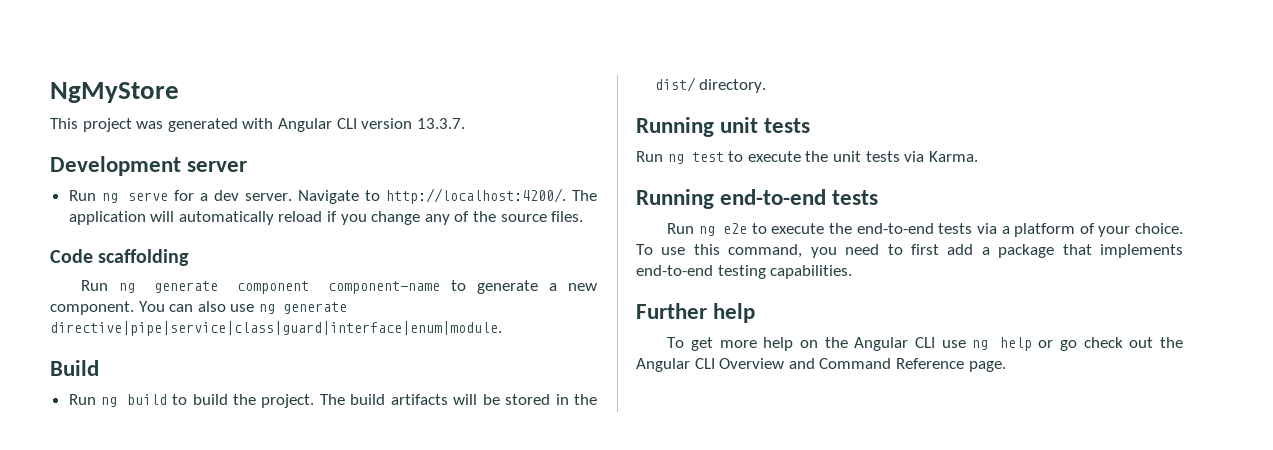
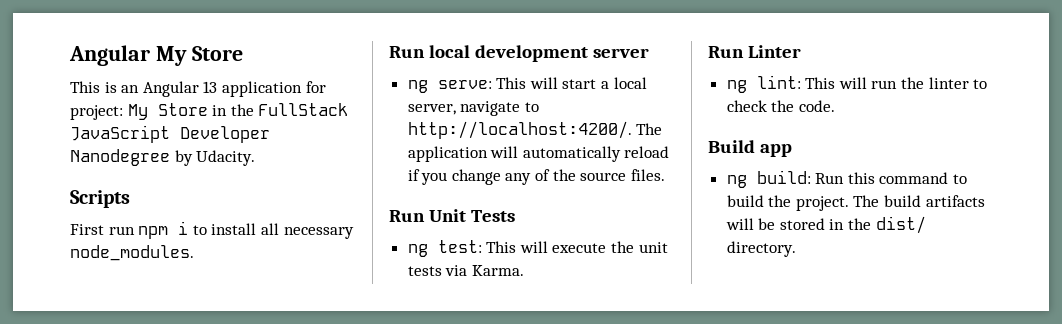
[50,82,179,103] [50,118,465,132] [50,156,248,176] [68,190,360,204] NgMyStore // This project was generated with Angular CLI version 13.3.7. // Development server // Run ng serve for a dev server. Navigate -> [69,45,243,66] [70,81,326,97] [70,103,349,120] [70,125,270,143] [70,149,256,166] [70,190,130,208] [70,221,354,239] [70,245,194,261] [389,45,649,62] [407,77,647,93] [407,101,521,116] Angular My Store // This is an Angular 13 application for project: My Store in the FullStack JavaScript Developer Nanodegree by Udacity. // Scripts // First run npm i to install all necessary node_modules. // Run local development server // ng serve: This will start a local server, navigate
[50,249,190,266] [81,280,597,294] [50,301,347,315] [50,321,502,336] [50,360,99,376] [68,394,167,407] Code scaffolding // Run ng generate component component-name to generate a new component. You can also use ng generate directive|pipe|service|class|guard|interface|enum|module. // Build // Run ng build -> [389,209,515,222] [407,240,668,257] [407,265,524,276] [708,45,801,58] [726,75,988,93] [726,100,835,112] [708,140,792,157] [726,170,949,188] Run Unit Tests // ng test: This will execute the unit tests via Karma. // Run Linter // ng lint: This will run the linter to check the code. // Build app // ng build: Run this command
[636,117,811,137] [636,151,978,164] [636,189,879,209] [667,223,1183,237] [636,244,1183,258] [636,265,853,279] [636,303,756,323] [667,337,1183,351] [636,358,1006,372] // Running unit tests // Run ng test to execute the unit tests via Karma. // Running end-to-end tests // Run ng e2e to execute the end-to-end tests via a platform of your choice. To use this command, you need to first add a package that implements end-to-end testing capabilities. // Further help // To get more help on the Angular CLI use ng help or go check out the Angular CLI Overview and Command Reference page. -> (796, 249) none

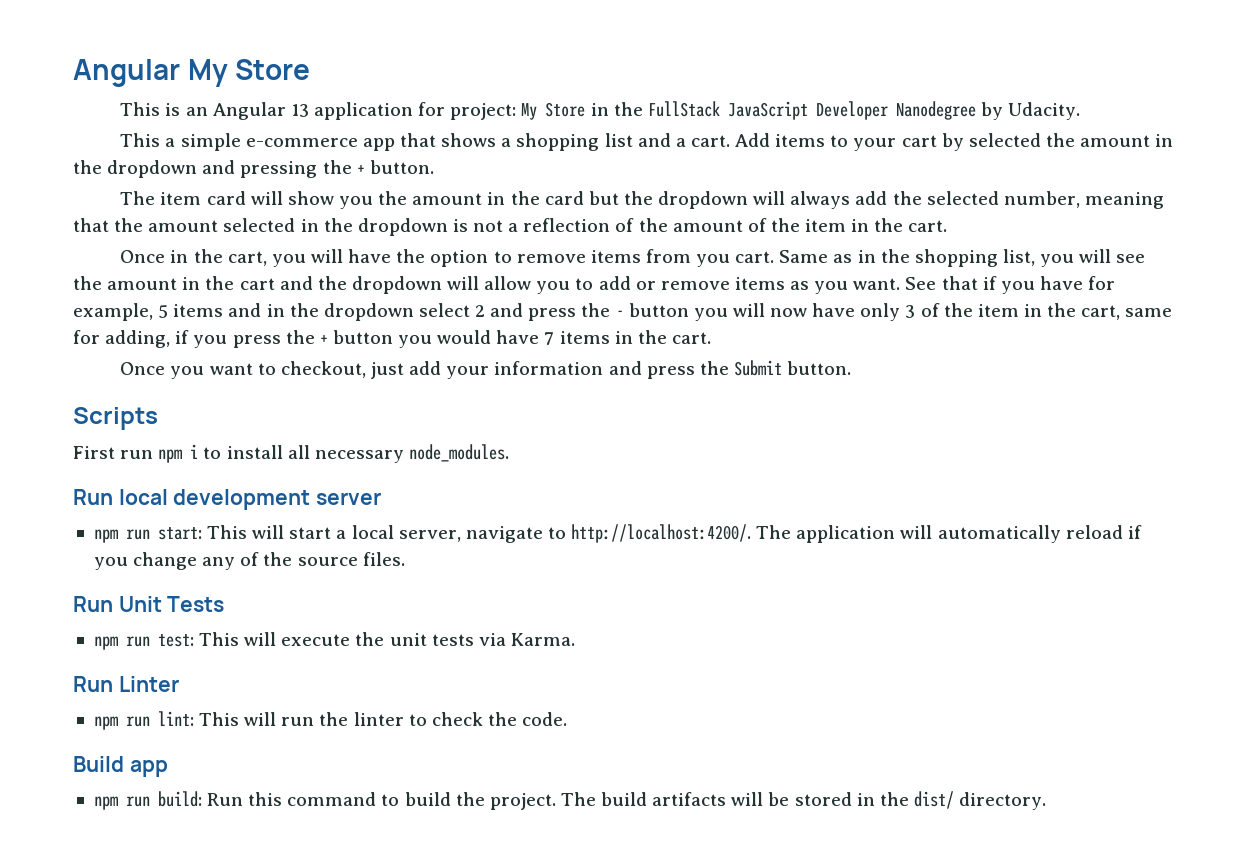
(256, 158) none -> [120,133,1174,151] [73,160,434,178] [120,191,1164,209] [73,218,948,236] [120,249,1146,267] [73,276,1116,294] [73,303,1173,321] [73,330,711,348] [120,360,852,379] // This a simple e-commerce app that shows a shopping list and a cart. Add items to your cart by selected the amount in the dropdown and pressing the + button. // The item card will show you the amount in the card but the dropdown will always add the selected number, meaning that the amount selected in the dropdown is not a reflection of the amount of the item in the cart. // Once in the cart, you will have the option to remove items from you cart. Same as in the shopping list, you will see the amount in the cart and the dropdown will allow you to add or remove items as you want. See that if you have for example, 5 items and in the dropdown select 2 and press the - button you will now have only 3 of the item in the cart, same for adding, if you press the + button you would have 7 items in the cart. // Once you want to checkout, just add your information and press the Submit button.
[407,80,492,93] ng serve: -> [93,527,202,543] npm run start:
[407,244,428,257] ng -> [93,636,150,650] npm run
[726,80,747,93] ng -> [93,716,150,730] npm run
[726,175,747,188] ng -> [93,796,150,810] npm run

